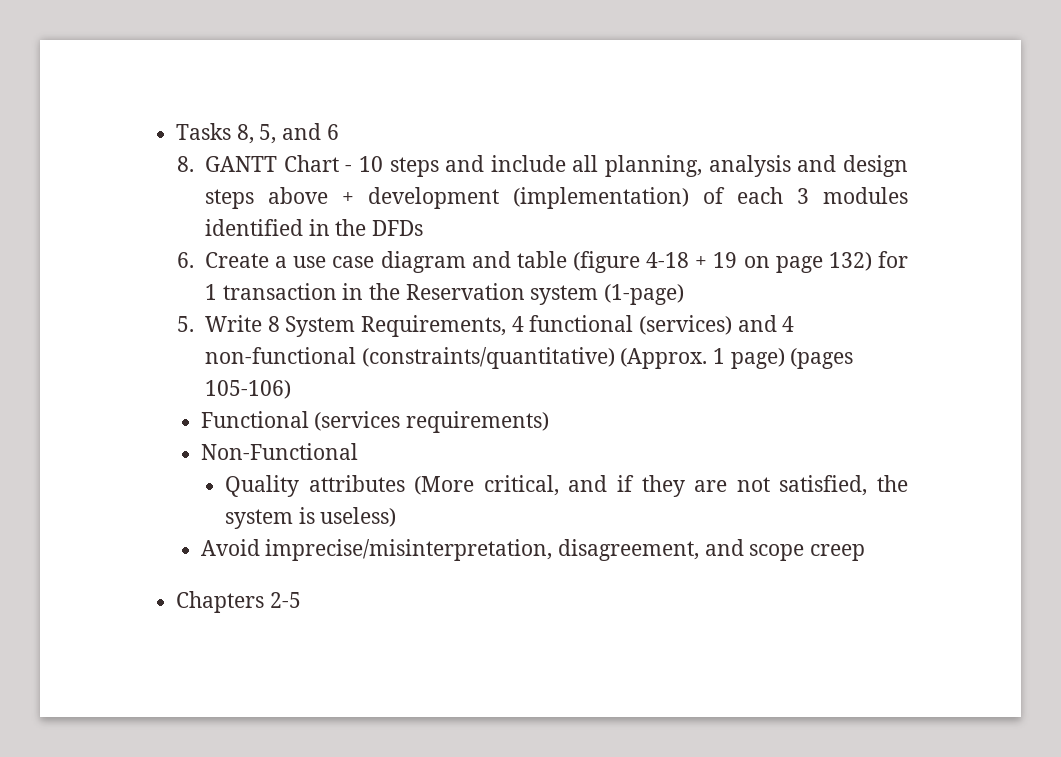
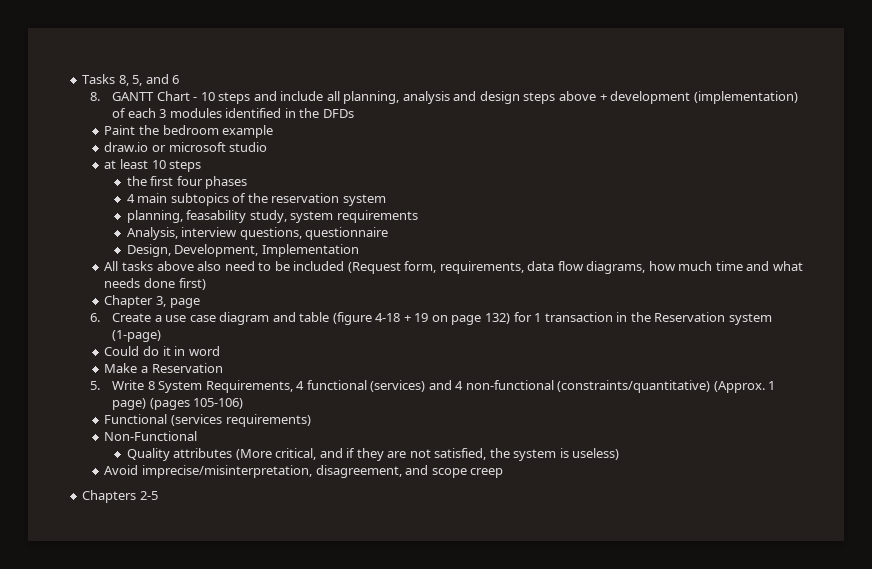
(423, 228) none -> [104,125,274,138] [104,142,268,152] [104,159,202,172] [126,176,248,189] [126,193,386,206] [126,210,418,223] [126,227,389,240] [126,244,359,257] [104,261,803,274] [104,278,206,290] [104,295,200,308] // Paint the bedroom example // draw.io or microsoft studio // at least 10 steps // the first four phases // 4 main subtopics of the reservation system // planning, feasability study, system requirements // Analysis, interview questions, questionnaire // Design, Development, Implementation // All tasks above also need to be included (Request form, requirements, data flow diagrams, how much time and what needs done first) // Chapter 3, page
(684, 294) none -> [104,346,220,356] [104,363,223,373] // Could do it in word // Make a Reservation

